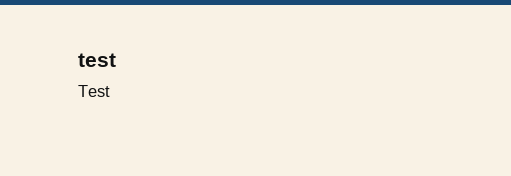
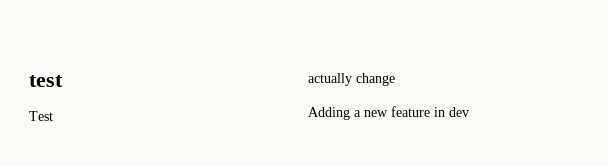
(110, 91) none -> [308,73,395,86] [308,106,469,120] // actually change // Adding a new feature in dev

